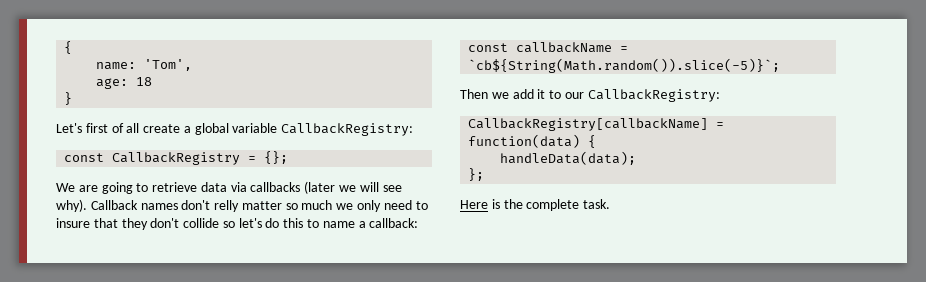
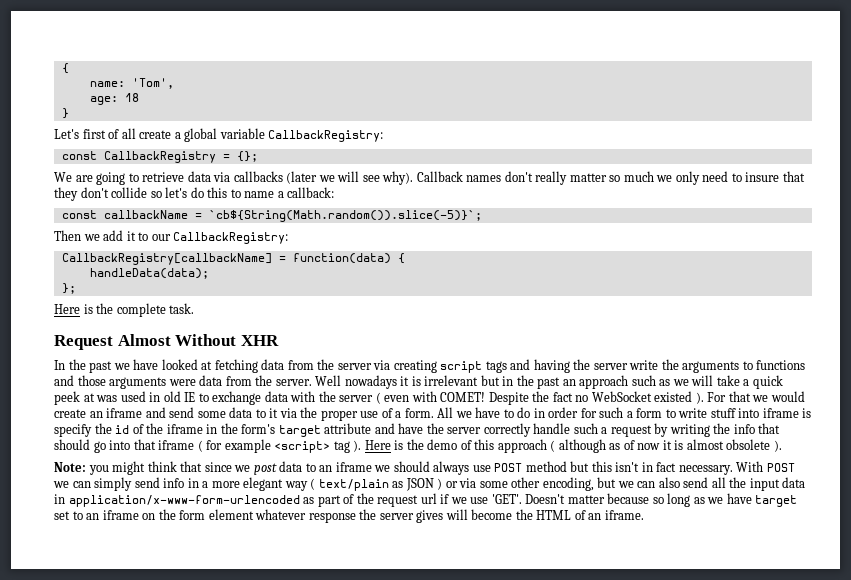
[214,200,240,212] relly -> [535,171,568,185] really
(611, 204) none -> [54,334,279,350] [54,359,806,373] [54,375,783,389] [54,391,805,405] [54,407,812,421] [54,423,781,437] [54,439,782,453] [54,461,795,475] [53,477,806,491] [54,493,798,507] [54,509,644,523] // Request Almost Without XHR // In the past we have looked at fetching data from the server via creating script tags and having the server write the arguments to functions and those arguments were data from the server. Well nowadays it is irrelevant but in the past an approach such as we will take a quick peek at was used in old IE to exchange data with the server ( even with COMET! Despite the fact no WebSocket existed ). For that we would create an iframe and send some data to it via the proper use of a form. All we have to do in order for such a form to write stuff into iframe is specify the id of the iframe in the form's target attribute and have the server correctly handle such a request by writing the info that should go into that iframe ( for example <script> tag ). Here is the demo of this approach ( although as of now it is almost obsolete ). // Note: you might think that since we post data to an iframe we should always use POST method but this isn't in fact necessary. With POST we can simply send info in a more elegant way ( text/plain as JSON ) or via some other encoding, but we can also send all the input data in application/x-www-form-urlencoded as part of the request url if we use 'GET'. Doesn't matter because so long as we have target set to an iframe on the form element whatever response the server gives will become the HTML of an iframe.

